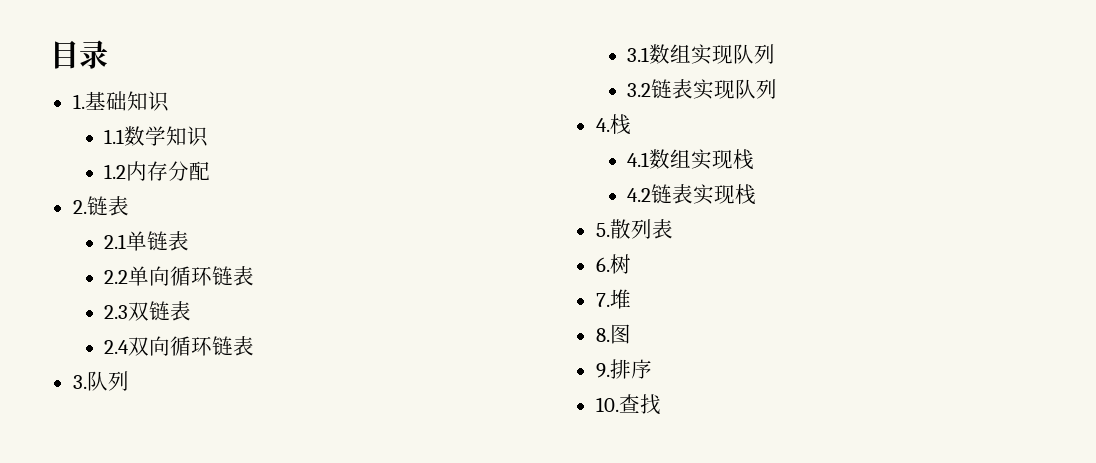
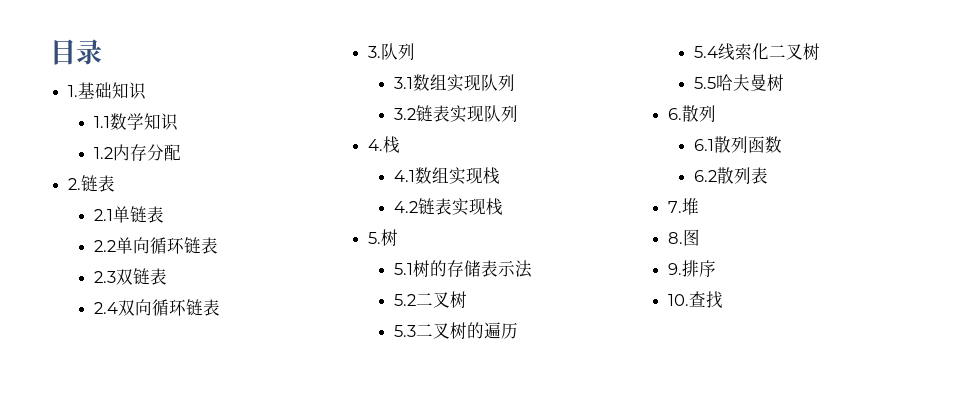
(610, 230) none -> [381,229,399,246] [393,260,532,278] [393,291,467,308] [393,322,518,339] [693,43,820,61] [693,74,784,91] [668,105,717,122] [693,136,782,153] [693,170,717,182] 树 // 5.1树的存储表示法 // 5.2二叉树 // 5.3二叉树的遍历 // 5.4线索化二叉树 // 5.5哈夫曼树 // 6.散列 // 6.1散列函数 // 6.2
[595,254,631,274] // 6.树 -> (768, 175) none

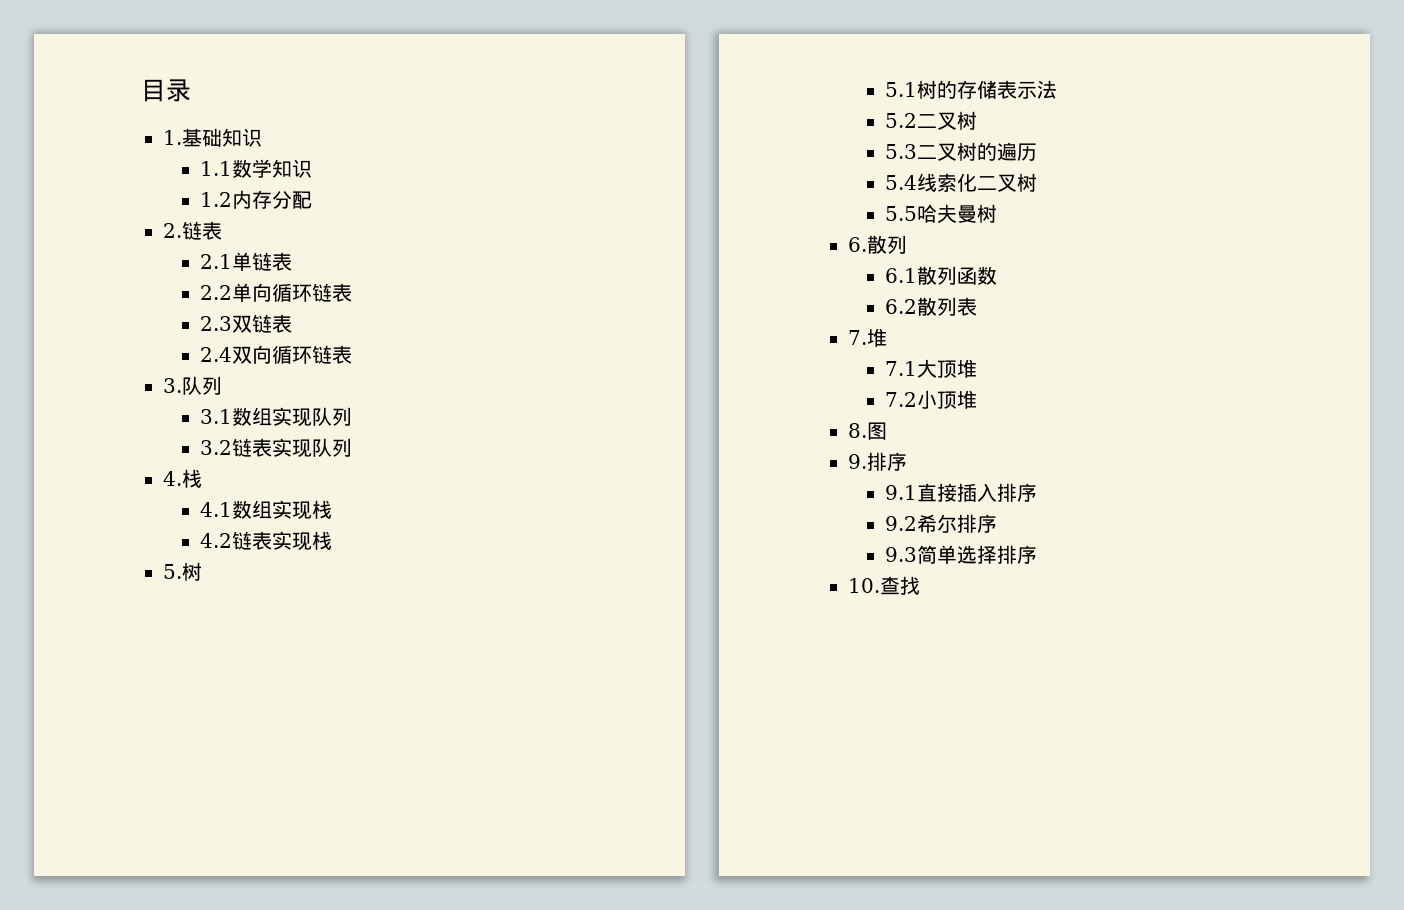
(700, 206) none -> [885,359,978,378] [885,390,978,409] // 7.1大顶堆 // 7.2小顶堆
(717, 268) none -> [885,483,1038,502] [885,514,998,533] [885,545,1038,564] // 9.1直接插入排序 // 9.2希尔排序 // 9.3简单选择排序

